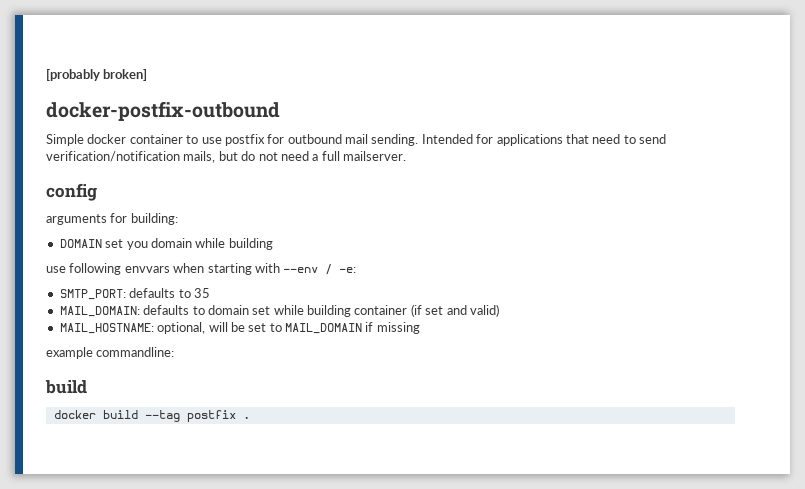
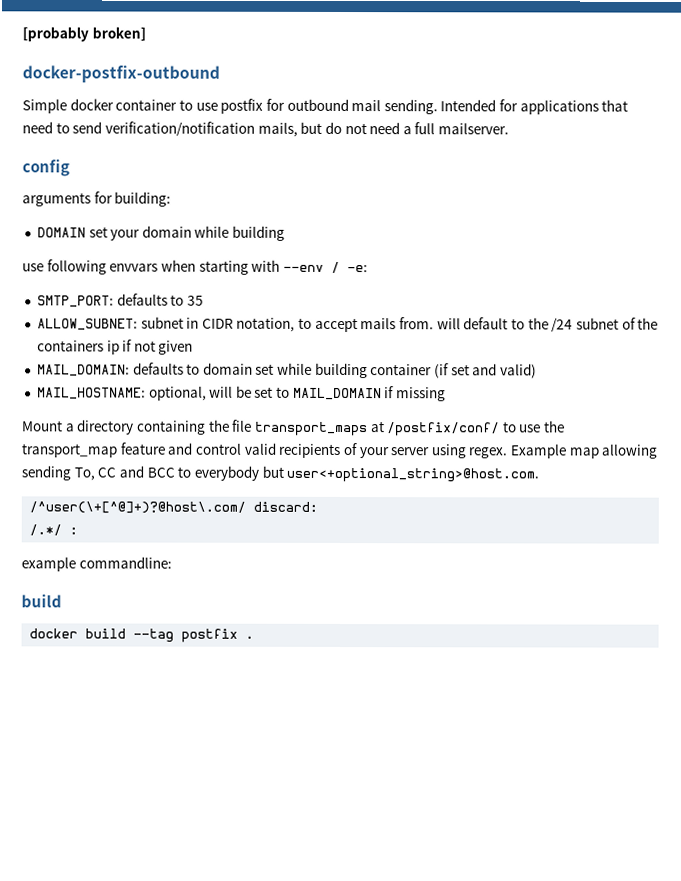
[126,241,148,250] you -> [110,229,141,241] your
(210, 293) none -> [36,316,659,333] [36,339,194,355] // ALLOW_SUBNET: subnet in CIDR notation, to accept mails from. will default to the /24 subnet of the containers ip if not given
(420, 328) none -> [22,419,566,437] [21,442,658,459] [21,465,540,483] [29,501,319,514] [29,524,79,536] // Mount a directory containing the file transport_maps at /postfix/conf/ to use the transport_map feature and control valid recipients of your server using regex. Example map allowing sending To, CC and BCC to everybody but user<+optional_string>@host.com. // /^user(\+[^@]+)?@host\.com/ discard: // /.*/ :

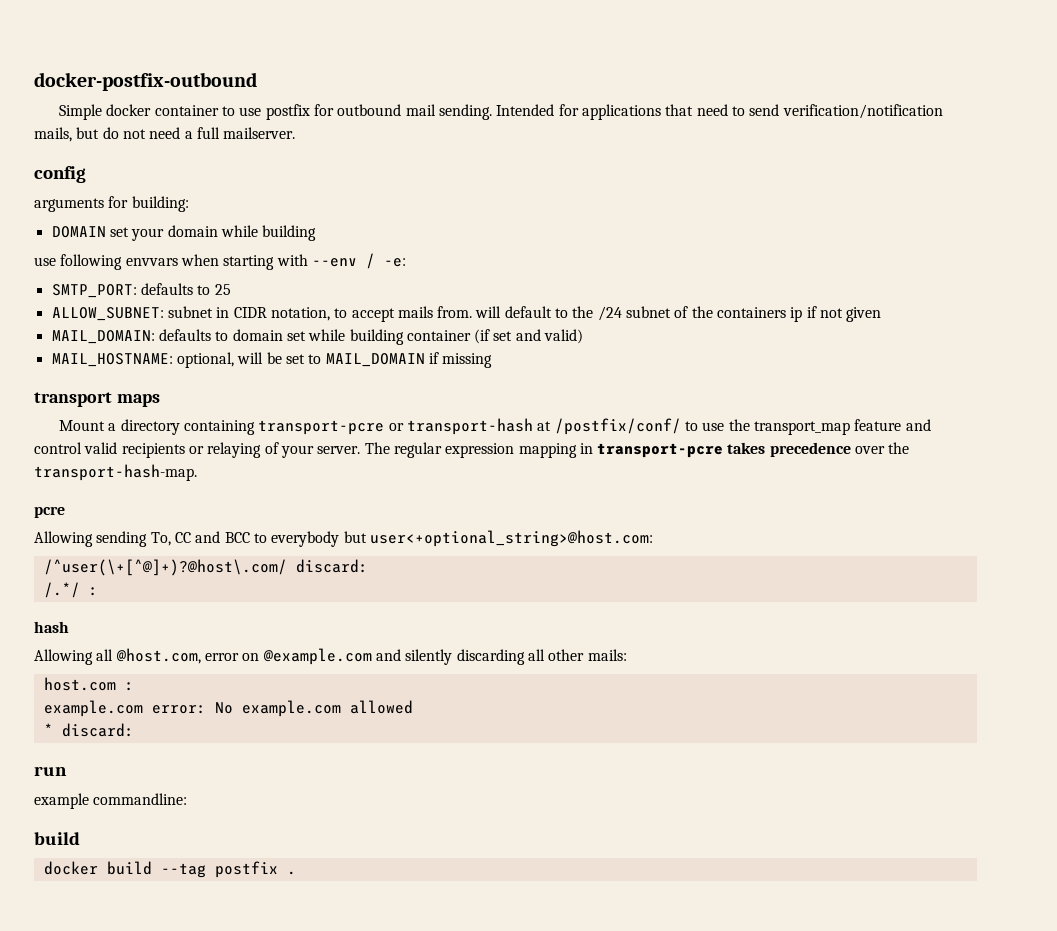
[22,26,146,42] [probably broken] // -> (34, 81) none
[186,295,204,306] 35 -> [214,284,231,295] 25
(447, 394) none -> [34,392,160,407] // transport maps
[208,419,368,437] the file transport_maps -> [258,418,534,435] transport-pcre or transport-hash
[342,443,658,459] of your server using regex. Example map allowing -> [188,442,910,458] [34,464,197,481] [34,506,65,518] [34,531,93,547] or relaying of your server. The regular expression mapping in transport-pcre takes precedence over the transport-hash-map. // pcre // Allowing
[286,467,540,483] user<+optional_string>@host.com. -> [369,530,653,547] user<+optional_string>@host.com:
(79, 531) none -> [34,621,69,633] [34,648,627,665] [43,677,134,691] [43,700,413,717] [43,723,134,737] [34,766,67,776] // hash // Allowing all @host.com, error on @example.com and silently discarding all other mails: // host.com : // example.com error: No example.com allowed // * discard: // run

